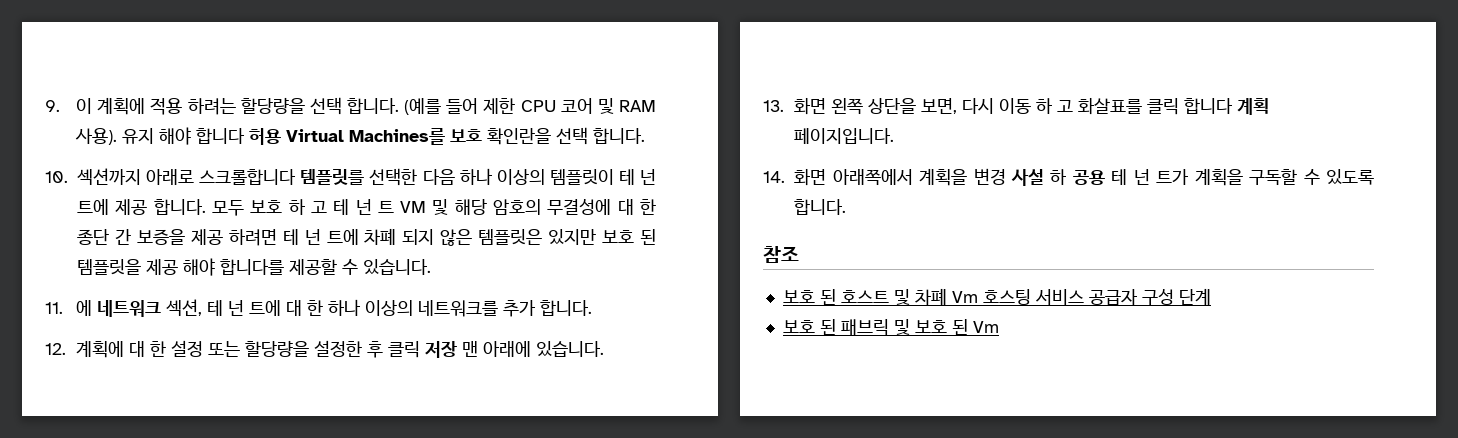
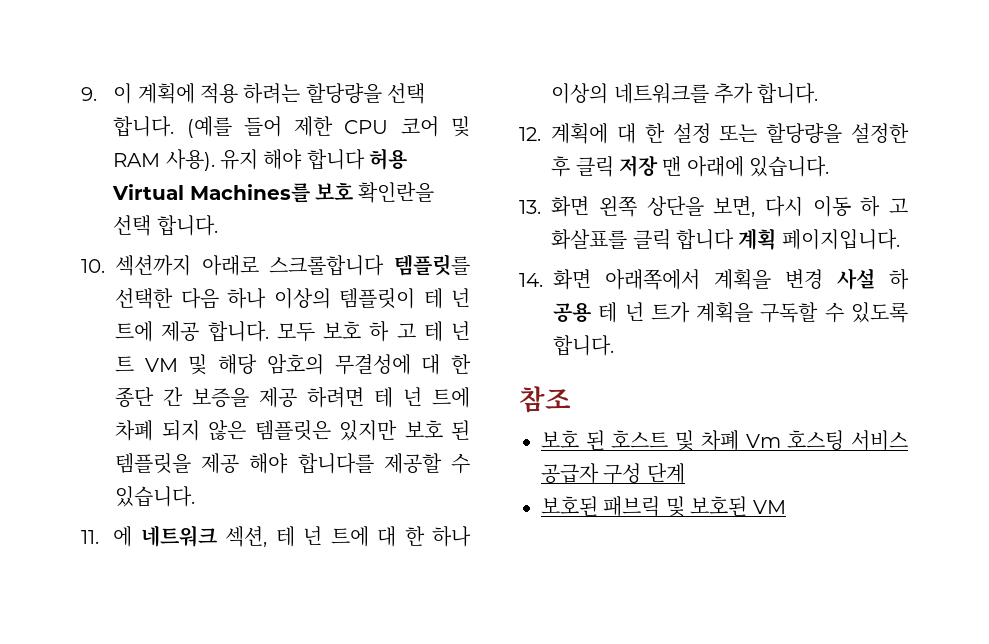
[782,319,999,336] 보호 된 패브릭 및 보호 된 Vm -> [541,496,786,517] 보호된 패브릭 및 보호된 VM

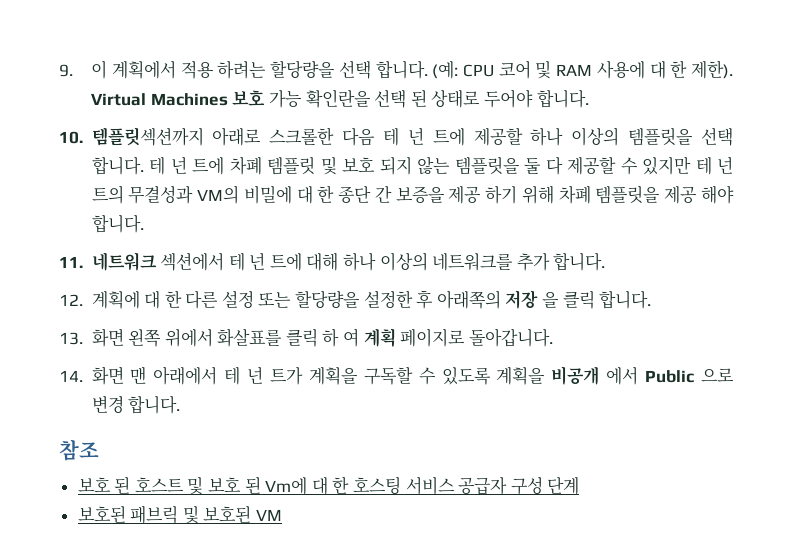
[137,83,195,104] 계획에 -> [111,60,176,79] 계획에서
[186,116,334,138] (예를 들어 제한 -> [432,61,459,79] (예:
[165,148,408,171] [112,182,435,203] [113,215,218,236] [81,254,471,276] [115,288,470,309] [115,321,470,342] [115,353,411,375] 사용). 유지 해야 합니다 허용 Virtual Machines를 보호 확인란을 선택 합니다. // 10. 섹션까지 아래로 스크롤합니다 템플릿를 선택한 다음 하나 이상의 템플릿이 테 넌 트에 제공 합니다. 모두 보호 하 고 테 넌 트 VM 및 해당 암호의 무결성에 -> [596,60,733,79] [91,89,589,108] [59,127,734,146] [91,156,733,175] [91,185,292,204] 사용에 대 한 제한). Virtual Machines 보호 가능 확인란을 선택 된 상태로 두어야 합니다. // 10. 템플릿섹션까지 아래로 스크롤한 다음 테 넌 트에 제공할 하나 이상의 템플릿을 선택 합니다. 테 넌 트에 차폐 템플릿 및 보호 되지 않는 템플릿을 둘 다 제공할 수 있지만 테 넌 트의 무결성과 VM의 비밀에
[307,387,470,408] [115,420,470,441] [115,453,470,474] [115,486,195,507] [81,525,425,547] 하려면 테 넌 트에 차폐 되지 않은 템플릿은 있지만 보호 된 템플릿을 제공 해야 합니다를 제공할 수 있습니다. // 11. 에 네트워크 섹션, 테 넌 트에 대 한 -> [485,185,734,204] [91,215,144,233] [59,252,339,271] 하기 위해 차폐 템플릿을 제공 해야 합니다. // 11. 네트워크 섹션에서 테 넌 트에 대해
(665, 133) none -> [185,291,219,309] 다른
[575,155,830,177] [519,196,908,217] [551,228,900,250] [519,268,909,290] [553,303,591,322] 클릭 저장 맨 아래에 있습니다. // 13. 화면 왼쪽 상단을 보면, 다시 이동 하 고 화살표를 클릭 합니다 계획 페이지입니다. // 14. 화면 아래쪽에서 계획을 변경 사설 하 공용 -> [436,290,652,309] [59,328,553,347] [59,366,218,385] 아래쪽의 저장 을 클릭 합니다. // 13. 화면 왼쪽 위에서 화살표를 클릭 하 여 계획 페이지로 돌아갑니다. // 14. 화면 맨 아래에서
(908, 312) none -> [496,366,734,385] [91,395,124,413] 계획을 비공개 에서 Public 으로 변경
[700,430,781,451] 차폐 Vm -> [208,476,350,495] 보호 된 Vm에 대 한

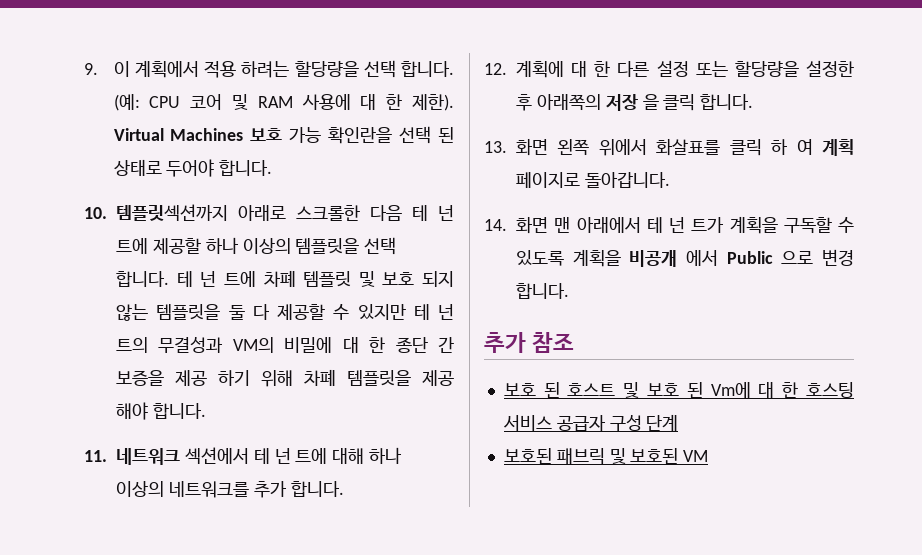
(181, 405) none -> [484,332,526,353] 추가

